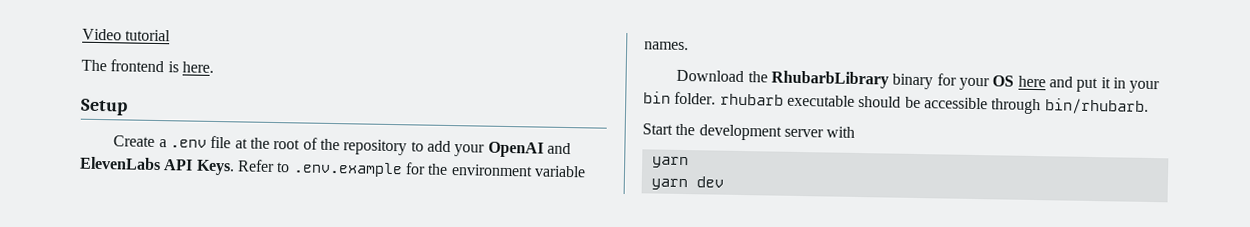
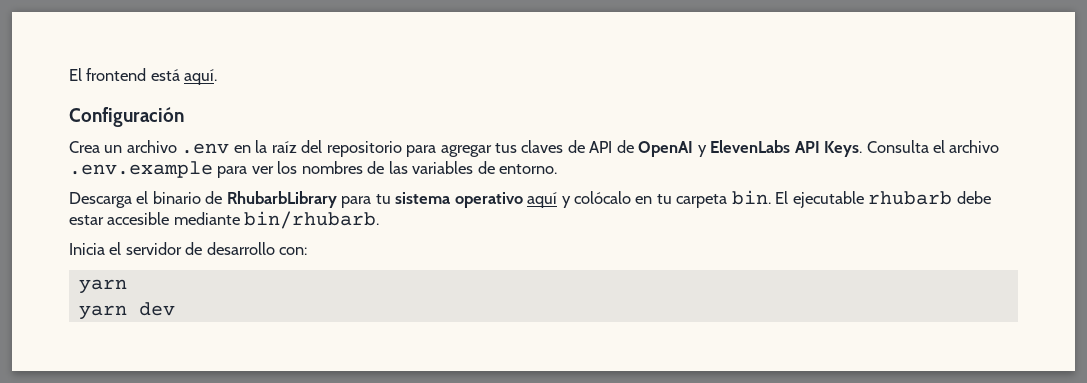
[82,28,172,42] [81,59,214,73] [80,98,128,116] [113,135,571,158] [79,156,586,178] [644,41,689,51] [676,69,1161,94] [643,91,1149,115] [642,123,856,141] Video tutorial // The frontend is here. // Setup // Create a .env file at the root of the repository to add your OpenAI and ElevenLabs API Keys. Refer to .env.example for the environment variable names. // Download the RhubarbLibrary binary for your OS here and put it in your bin folder. rhubarb executable should be accessible through bin/rhubarb. // Start the development server with -> [69,68,218,85] [69,107,184,127] [69,140,1000,157] [69,161,558,178] [69,190,991,208] [69,211,380,229] [69,242,308,255] El frontend está aquí. // Configuración // Crea un archivo .env en la raíz del repositorio para agregar tus claves de API de OpenAI y ElevenLabs API Keys. Consulta el archivo .env.example para ver los nombres de las variables de entorno. // Descarga el binario de RhubarbLibrary para tu sistema operativo aquí y colócalo en tu carpeta bin. El ejecutable rhubarb debe estar accesible mediante bin/rhubarb. // Inicia el servidor de desarrollo con:

